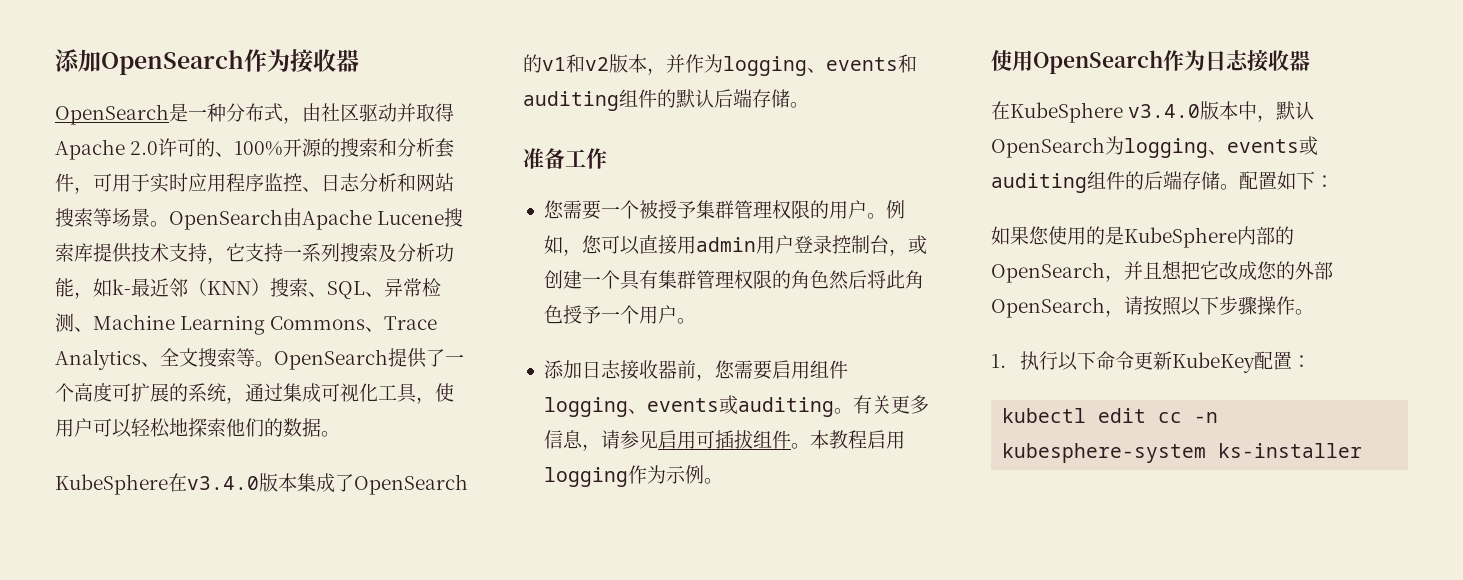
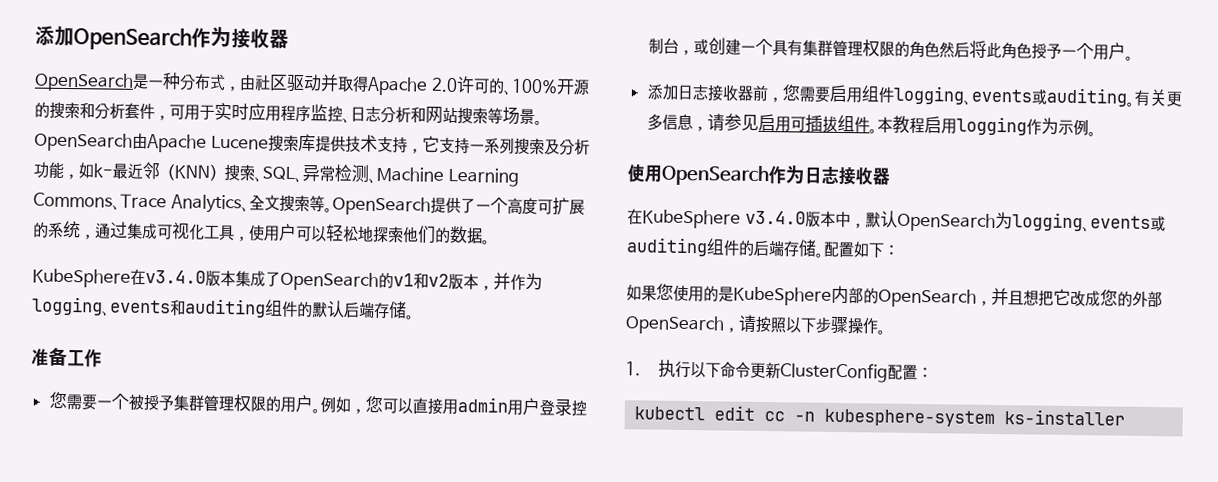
[1171,352,1255,373] KubeKey -> [779,362,888,383] ClusterConfig

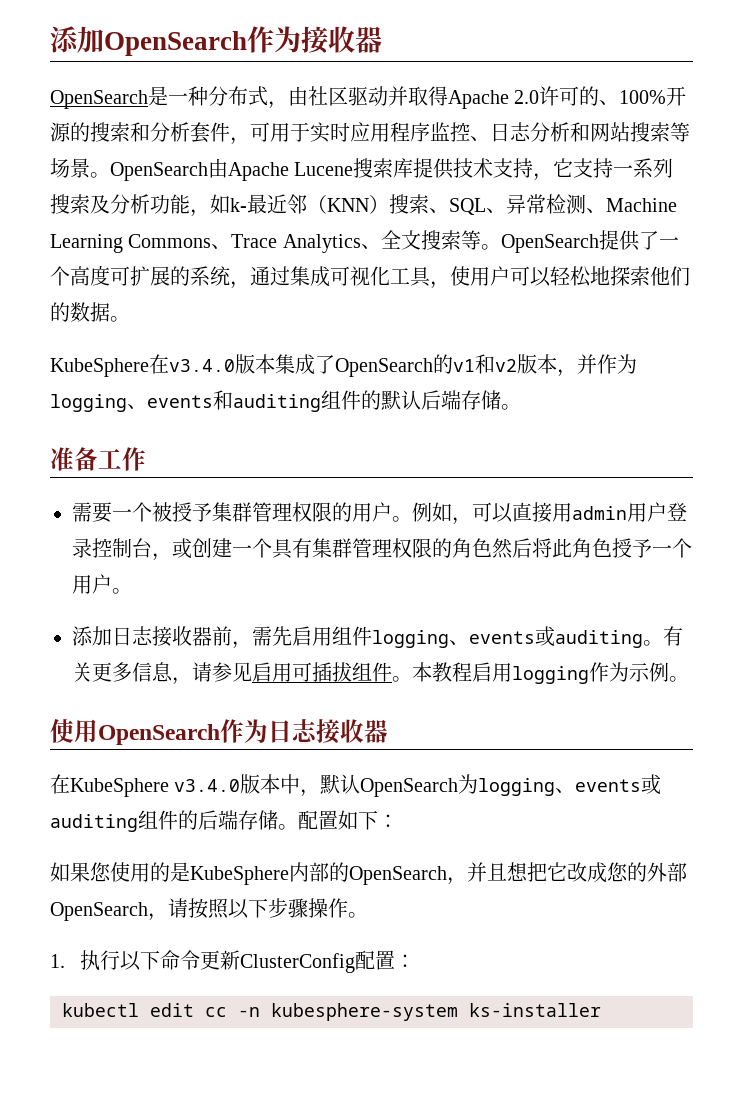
[48,391,68,410] 您 -> (146, 459) none
[364,395,383,414] 您 -> (472, 521) none
[781,84,831,103] 您需要 -> [252,626,292,646] 需先

